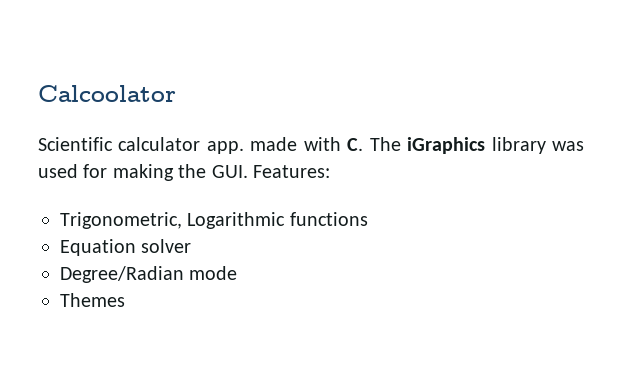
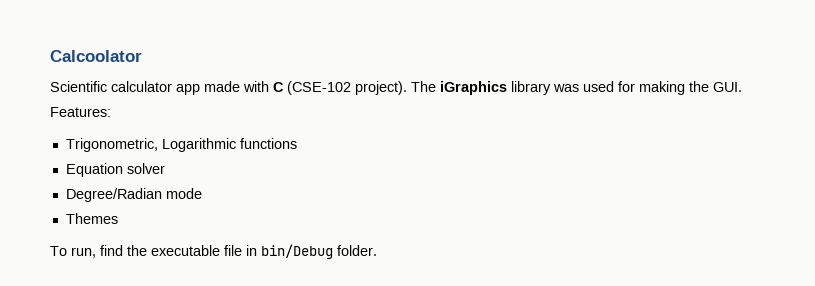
[206,141,244,154] app. -> [176,84,200,95] app
[347,138,364,151] C. -> [273,81,407,95] C (CSE-102 project).
(125, 300) none -> [50,244,377,259] // To run, find the executable file in bin/Debug folder.

